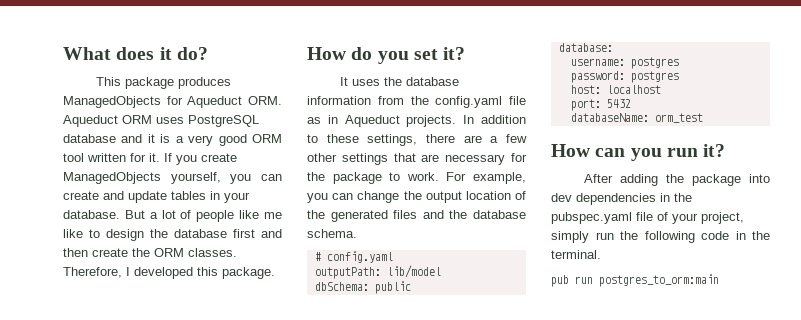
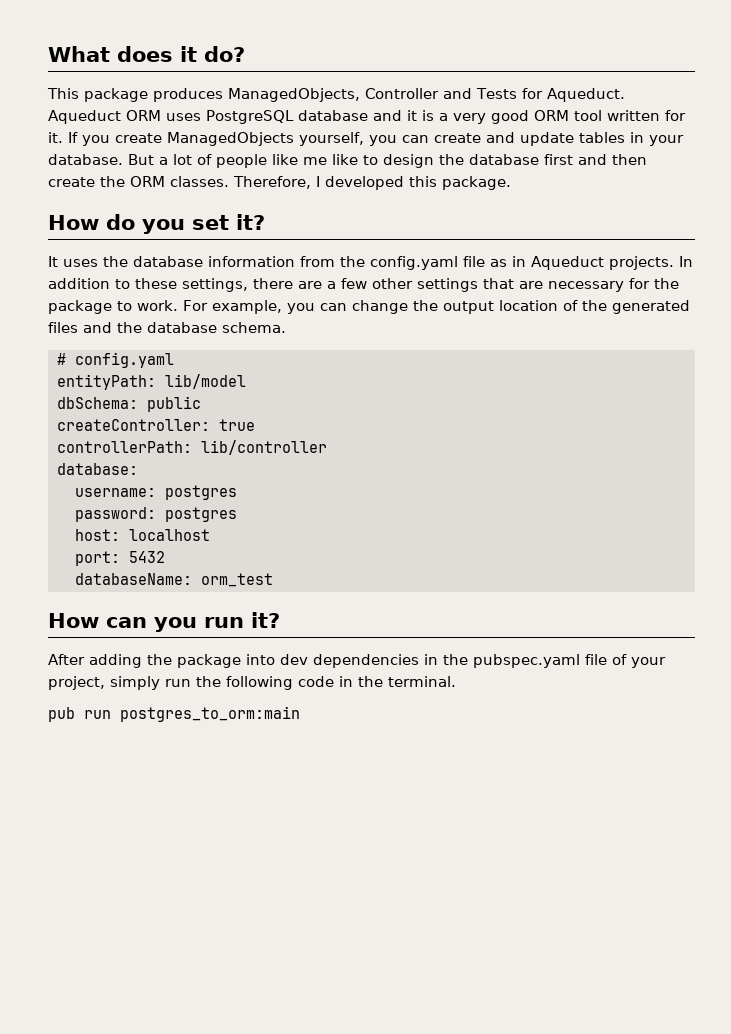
[63,96,282,108] ManagedObjects for Aqueduct ORM. -> [228,88,625,102] ManagedObjects, Controller and Tests for Aqueduct.
[314,267,381,279] outputPath: -> [56,374,156,390] entityPath:
(411, 287) none -> [56,419,255,431] [56,440,327,455] // createController: true // controllerPath: lib/controller

